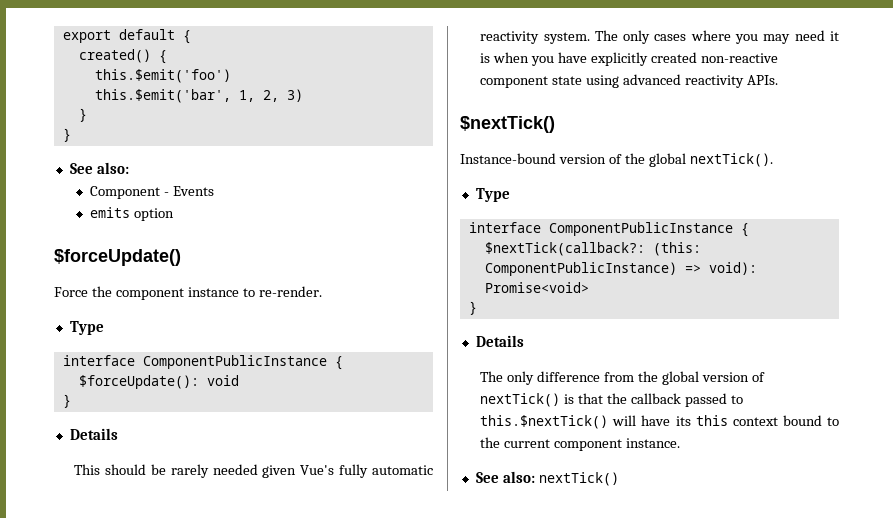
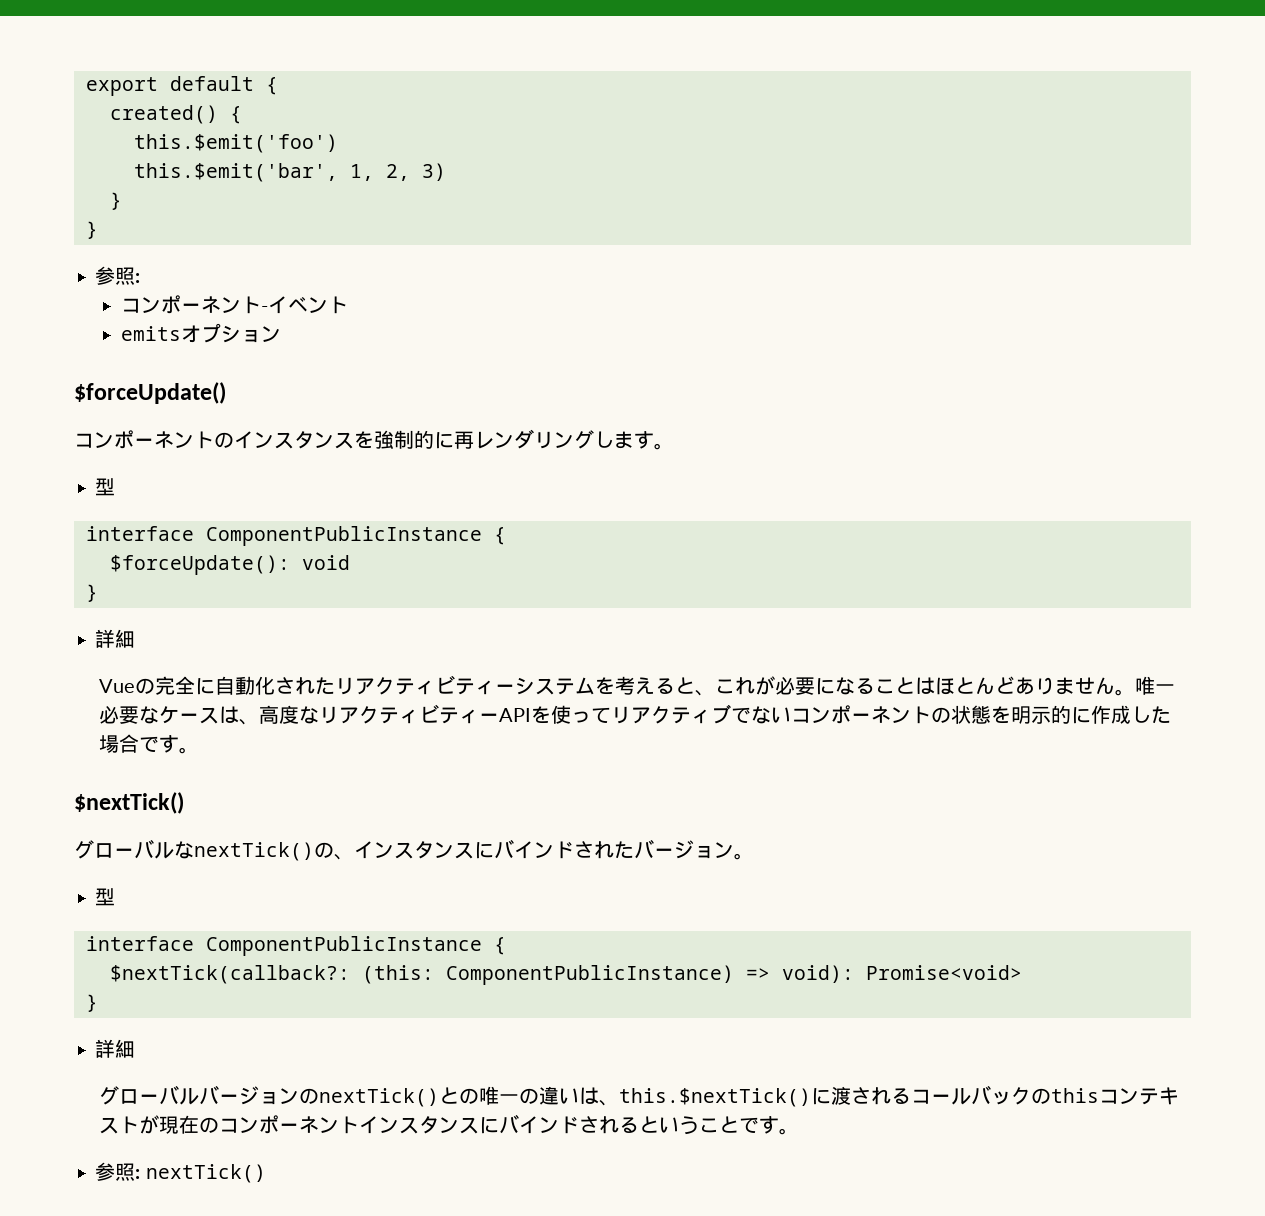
[69,162,129,174] [90,186,215,199] See also: // Component - Events -> [95,266,141,285] [120,295,348,314] 参照: // コンポーネント-イベント
[134,208,175,221] option -> [180,323,281,343] オプション
[54,286,322,300] [69,321,104,335] Force the component instance to re-render. // Type -> [74,429,674,450] [95,478,116,496] コンポーネントのインスタンスを強制的に再レンダリングします。 // 型
[69,428,118,440] [74,464,434,478] [480,30,839,44] [480,52,778,66] [480,74,778,88] [460,116,555,133] [460,153,773,167] [475,188,510,202] Details // This should be rarely needed given Vue's fully automatic reactivity system. The only cases where you may need it is when you have explicitly created non-reactive component state using advanced reactivity APIs. // $nextTick() // Instance-bound version of the global nextTick(). // Type -> [95,629,136,648] [99,675,1176,696] [99,704,1172,725] [99,734,200,754] [74,792,184,814] [74,839,754,861] [95,888,116,906] 詳細 // Vueの完全に自動化されたリアクティビティーシステムを考えると、これが必要になることはほとんどありません。唯一必要なケースは、高度なリアクティビティーAPIを使ってリアクティブでないコンポーネントの状態を明示的に作成した場合です。 // $nextTick() // グローバルなnextTick()の、インスタンスにバインドされたバージョン。 // 型
[475,335,524,347] [480,371,765,385] [480,393,743,407] [480,415,840,429] [480,437,680,451] [475,471,535,483] Details // The only difference from the global version of nextTick() is that the callback passed to this.$nextTick() will have its this context bound to the current component instance. // See also: -> [95,1039,136,1058] [99,1085,1180,1107] [99,1114,800,1135] [95,1162,141,1181] 詳細 // グローバルバージョンのnextTick()との唯一の違いは、this.$nextTick()に渡されるコールバックのthisコンテキストが現在のコンポーネントインスタンスにバインドされるということです。 // 参照:

